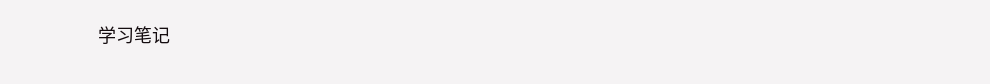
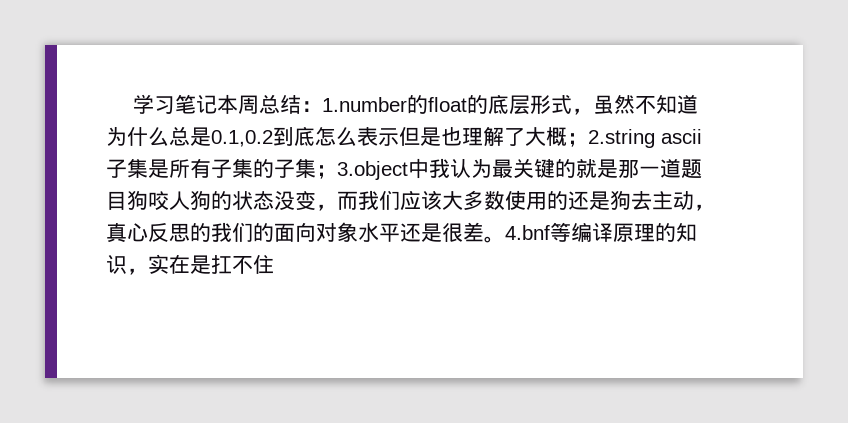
(170, 35) none -> [217,94,699,115] [106,126,702,148] [106,158,702,180] [106,190,715,211] [106,222,697,243] [106,254,274,275] 本周总结：1.number的float的底层形式，虽然不知道为什么总是0.1,0.2到底怎么表示但是也理解了大概；2.string ascii子集是所有子集的子集；3.object中我认为最关键的就是那一道题目狗咬人狗的状态没变，而我们应该大多数使用的还是狗去主动，真心反思的我们的面向对象水平还是很差。4.bnf等编译原理的知识，实在是扛不住

